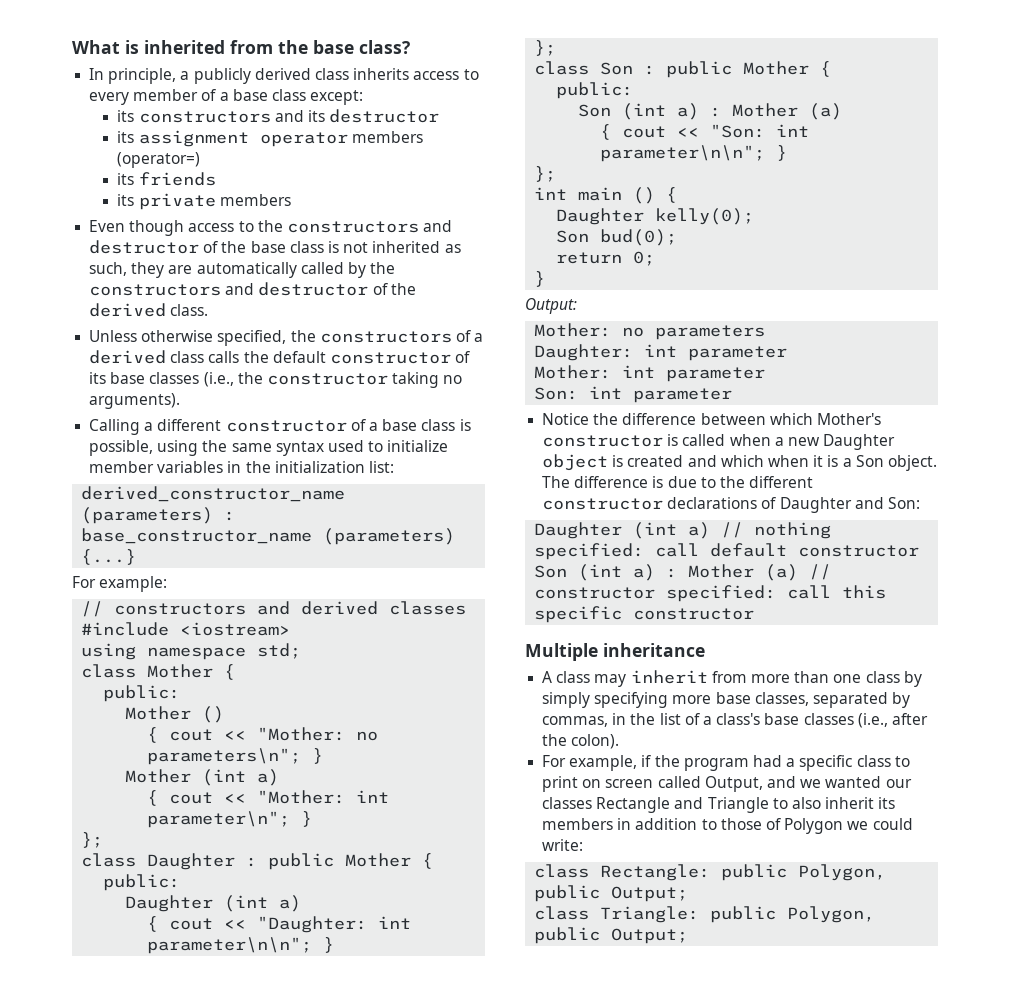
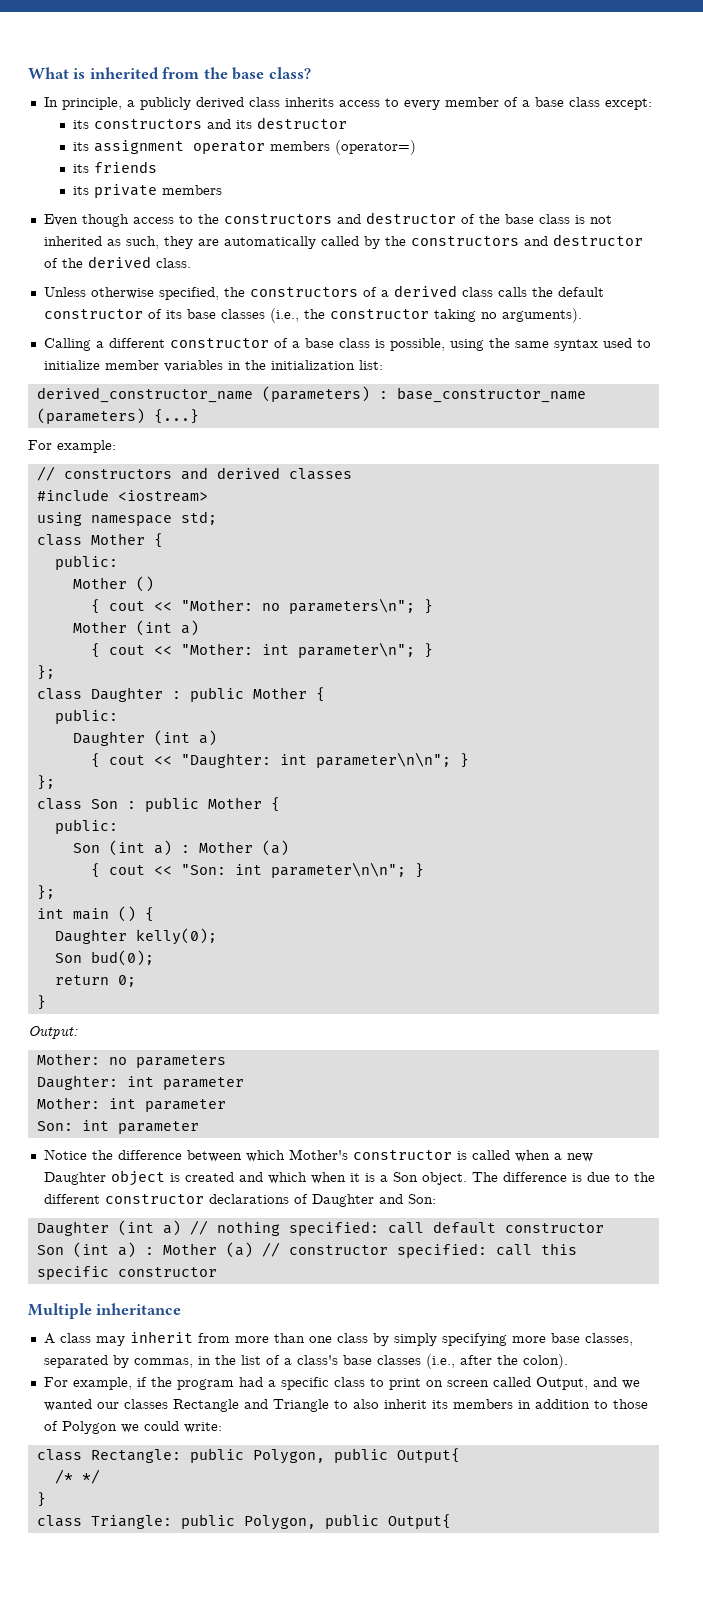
[611,886,689,902] Output; -> [396,1448,460,1463] [54,1469,100,1484] [36,1492,46,1507] Output{ // /* */ // }
[611,928,689,944] Output; -> [387,1514,451,1529] Output{

